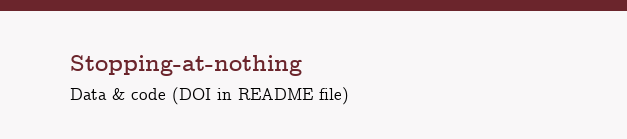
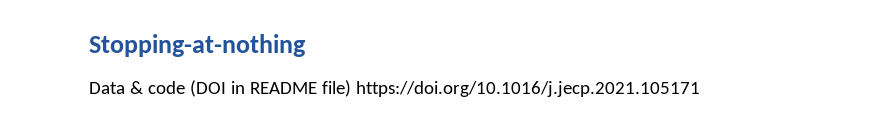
(349, 96) none -> [355,81,700,97] https://doi.org/10.1016/j.jecp.2021.105171

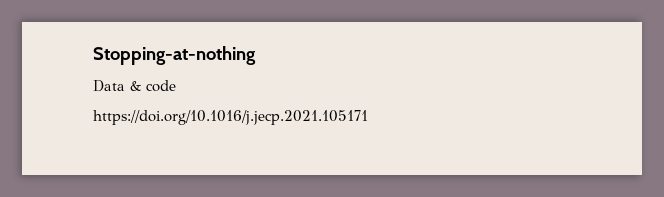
[189,80,351,97] (DOI in README file) -> (176, 86) //

